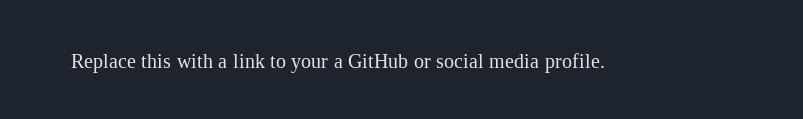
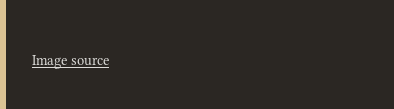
[71,53,605,73] Replace this with a link to your a GitHub or social media profile. -> [32,55,109,69] Image source

